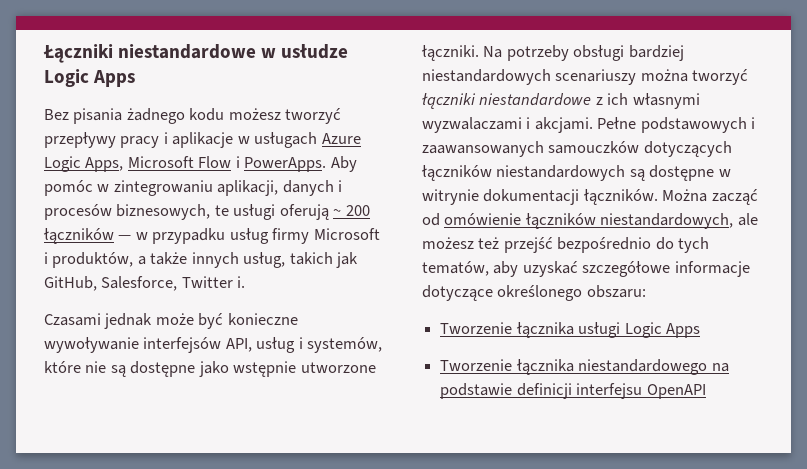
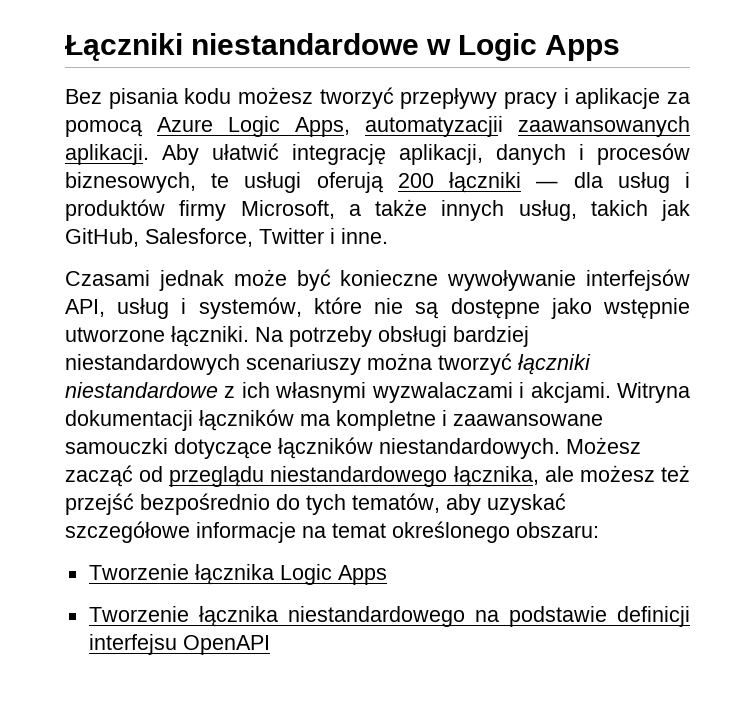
[281,44,349,59] usłudze -> (452, 47) none
[126,108,185,124] żadnego -> (178, 98) none
[237,132,318,148] w usługach -> [667,92,690,104] [65,120,142,137] za pomocą
[127,156,357,172] [44,180,213,196] Microsoft Flow i PowerApps. Aby pomóc w zintegrowaniu -> [365,116,690,137] [65,143,386,165] automatyzacjii zaawansowanych aplikacji. Aby ułatwić integrację
[333,205,370,216] [43,228,380,244] [44,252,134,268] ~ 200 łączników — w przypadku usług firmy Microsoft i produktów, -> [397,172,690,193] [65,199,335,221] 200 łączniki — dla usług i produktów firmy Microsoft,
[237,276,246,288] i. -> [330,228,388,244] i inne.
[597,117,756,133] [422,141,732,157] [421,165,731,181] [422,189,758,205] [422,213,734,229] Pełne podstawowych i zaawansowanych samouczków dotyczących łączników niestandardowych są dostępne w witrynie dokumentacji łączników. Można zacząć od omówienie łączników niestandardowych, -> [617,382,690,403] [65,409,603,431] [65,437,641,459] [65,465,539,487] Witryna dokumentacji łączników ma kompletne i zaawansowane samouczki dotyczące łączników niestandardowych. Możesz zacząć od przeglądu niestandardowego łącznika,
[422,285,493,301] dotyczące -> [302,523,386,538] na temat
[578,322,621,338] usługi -> (274, 574) none

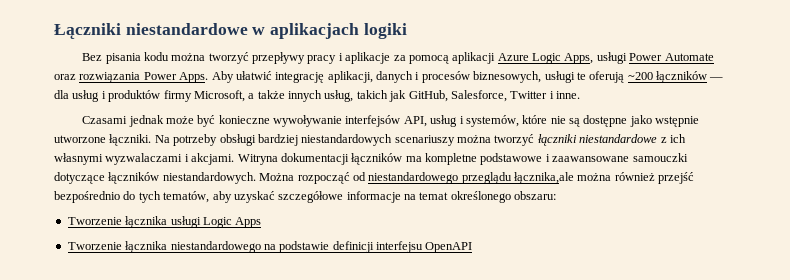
[458,33,621,61] Logic Apps -> [270,23,407,39] aplikacjach logiki
[237,87,313,104] możesz -> [171,53,206,61] można
(142, 128) none -> [452,52,496,64] aplikacji
[365,116,690,137] [65,144,149,165] automatyzacjii zaawansowanych aplikacji. -> [596,52,714,64] [54,72,209,83] usługi Power Automate oraz rozwiązania Power Apps.
[211,172,522,193] te usługi oferują 200 łączniki -> [544,71,707,83] usługi te oferują ~200 łączników
(436, 420) none -> [480,153,543,165] podstawowe
[566,437,641,454] [65,465,690,487] Możesz zacząć od przeglądu niestandardowego łącznika, ale możesz też -> [259,172,655,184] Można rozpocząć od niestandardowego przeglądu łącznika,ale można również
(274, 574) none -> [170,216,201,228] usługi

